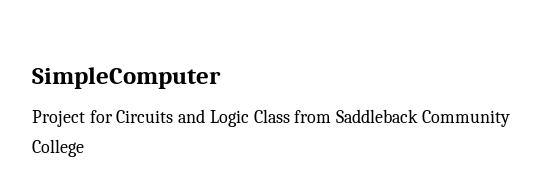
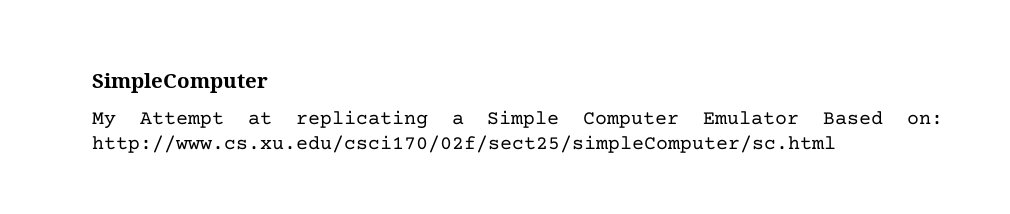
[32,109,510,127] [32,139,84,157] Project for Circuits and Logic Class from Saddleback Community College -> [92,110,944,129] [92,135,836,153] My Attempt at replicating a Simple Computer Emulator Based on: http://www.cs.xu.edu/csci170/02f/sect25/simpleComputer/sc.html

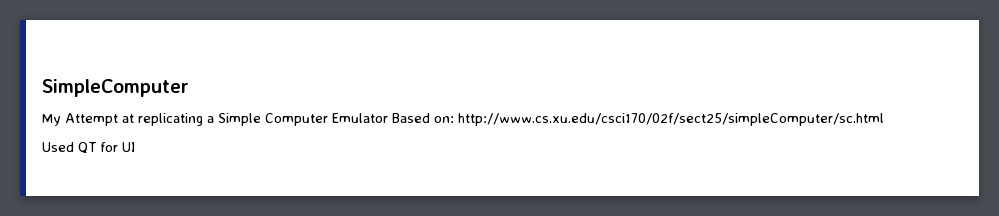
(836, 144) none -> [42,142,135,154] // Used QT for UI

